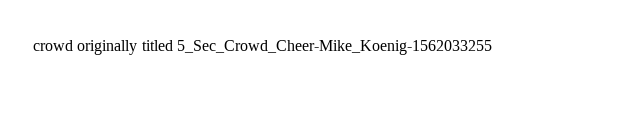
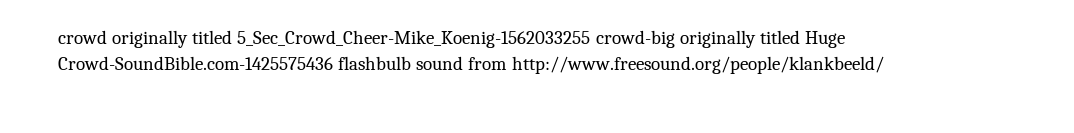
(492, 47) none -> [595,30,845,48] [58,56,884,74] crowd-big originally titled Huge Crowd-SoundBible.com-1425575436 flashbulb sound from http://www.freesound.org/people/klankbeeld/

